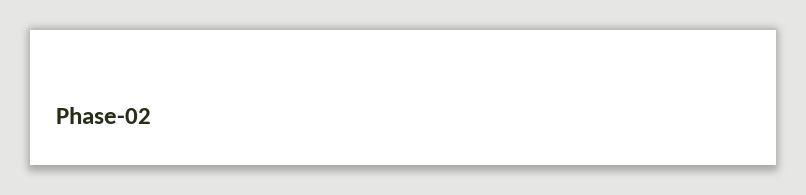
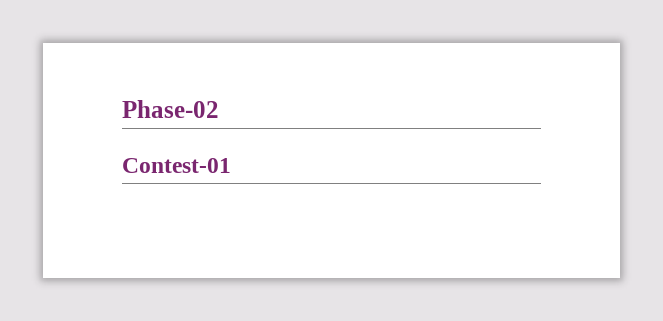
(151, 115) none -> [122,158,231,173] // Contest-01

